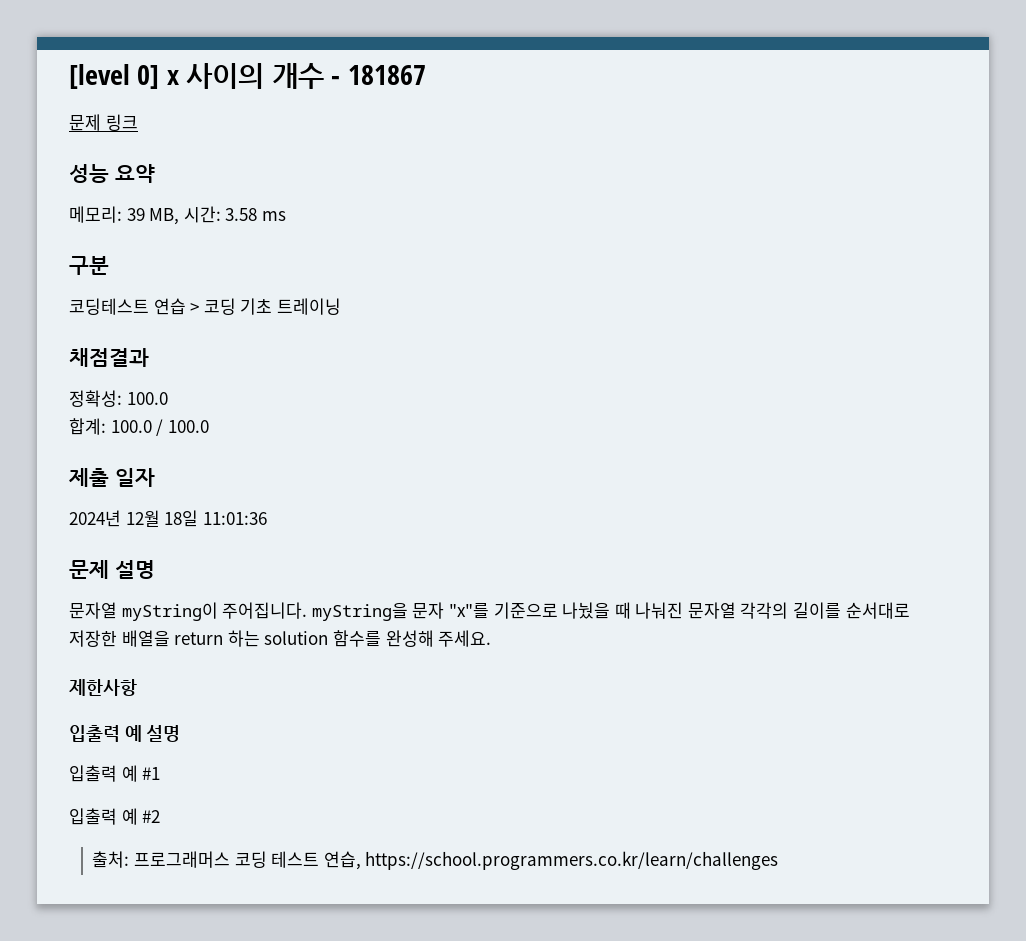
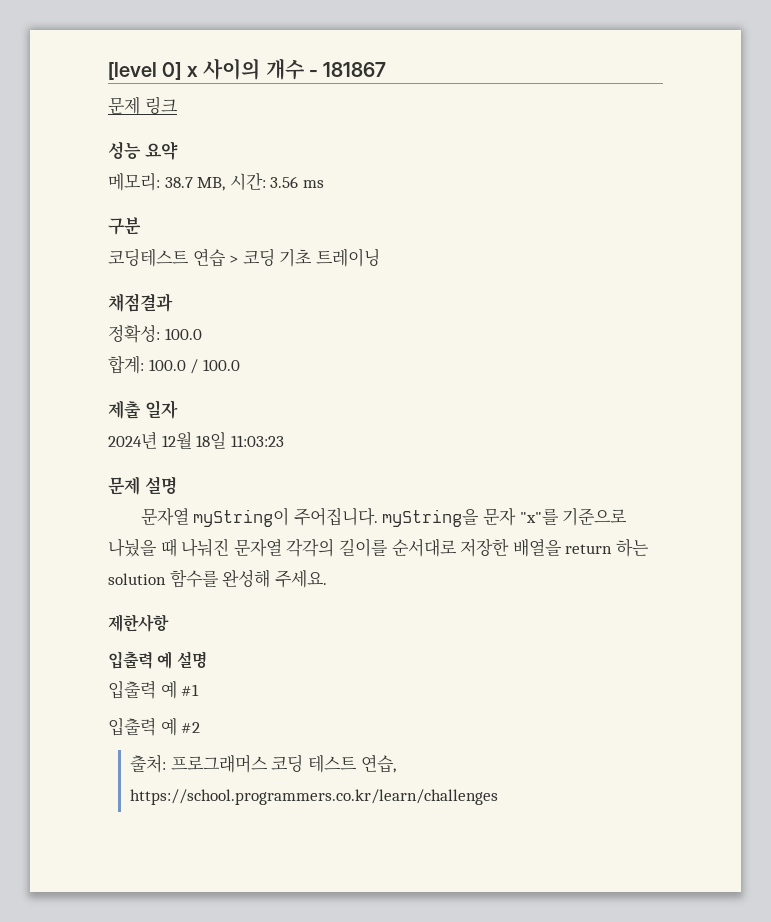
[126,208,145,221] 39 -> [164,177,193,188] 38.7
[225,208,258,221] 3.58 -> [270,176,299,188] 3.56
[202,512,267,525] 11:01:36 -> [230,435,284,447] 11:03:23

